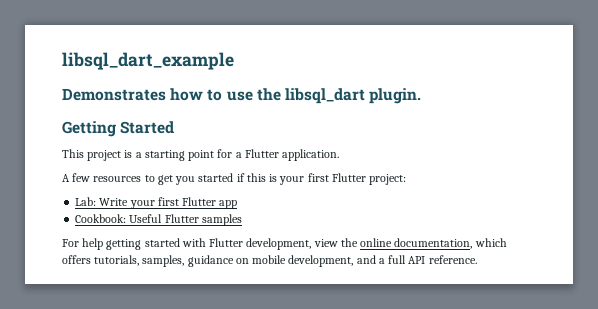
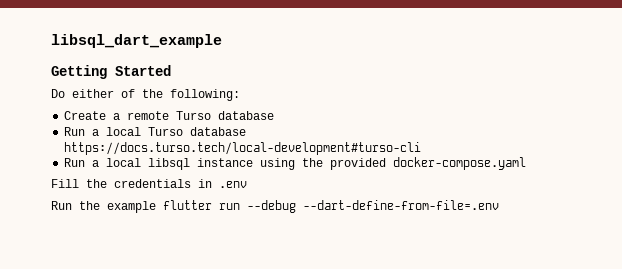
[62,88,422,104] [62,121,175,137] [62,149,340,161] [62,173,407,185] [75,197,238,209] [75,214,242,226] [62,238,507,250] [62,255,477,267] Demonstrates how to use the libsql_dart plugin. // Getting Started // This project is a starting point for a Flutter application. // A few resources to get you started if this is your first Flutter project: // Lab: Write your first Flutter app // Cookbook: Useful Flutter samples // For help getting started with Flutter development, view the online documentation, which offers tutorials, samples, guidance on mobile development, and a full API reference. -> [51,65,171,79] [51,89,240,101] [64,111,275,120] [64,127,247,136] [64,142,422,155] [64,157,527,170] [51,179,247,188] [51,200,499,213] Getting Started // Do either of the following: // Create a remote Turso database // Run a local Turso database https://docs.turso.tech/local-development#turso-cli // Run a local libsql instance using the provided docker-compose.yaml // Fill the credentials in .env // Run the example flutter run --debug --dart-define-from-file=.env

